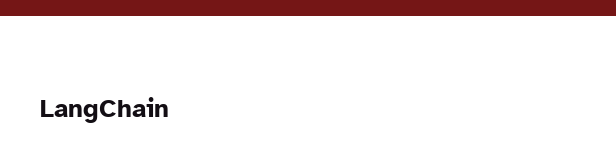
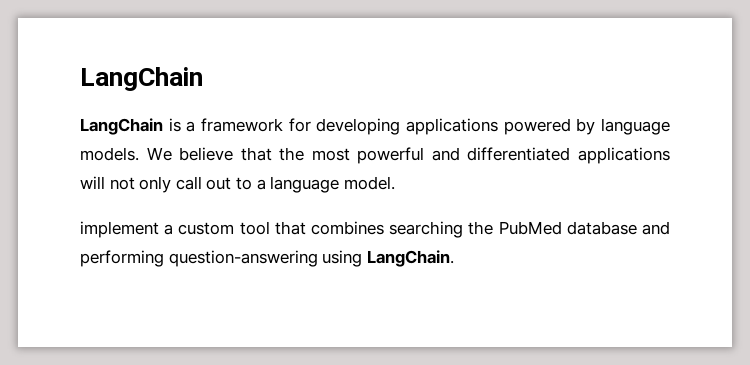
[40,97,169,123] LangChain -> [80,67,203,91] [80,118,670,135] [80,147,670,164] [80,176,395,193] [80,221,670,238] [80,250,454,267] LangChain // LangChain is a framework for developing applications powered by language models. We believe that the most powerful and differentiated applications will not only call out to a language model. // implement a custom tool that combines searching the PubMed database and performing question-answering using LangChain.

